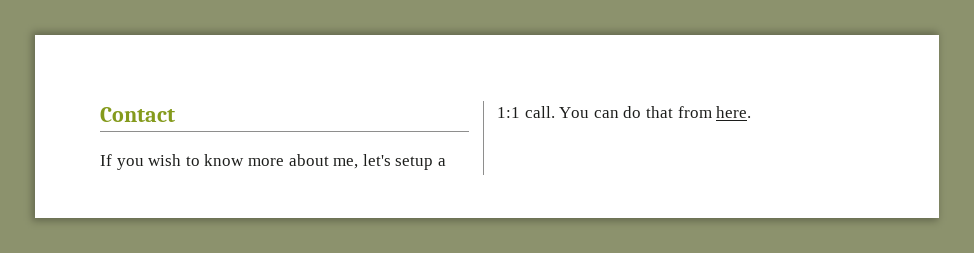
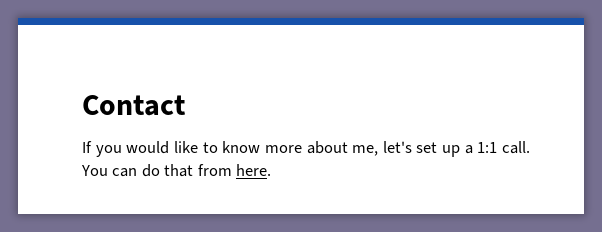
[148,154,182,166] wish -> [126,141,198,154] would like
[395,156,434,170] setup -> [416,142,461,157] set up

